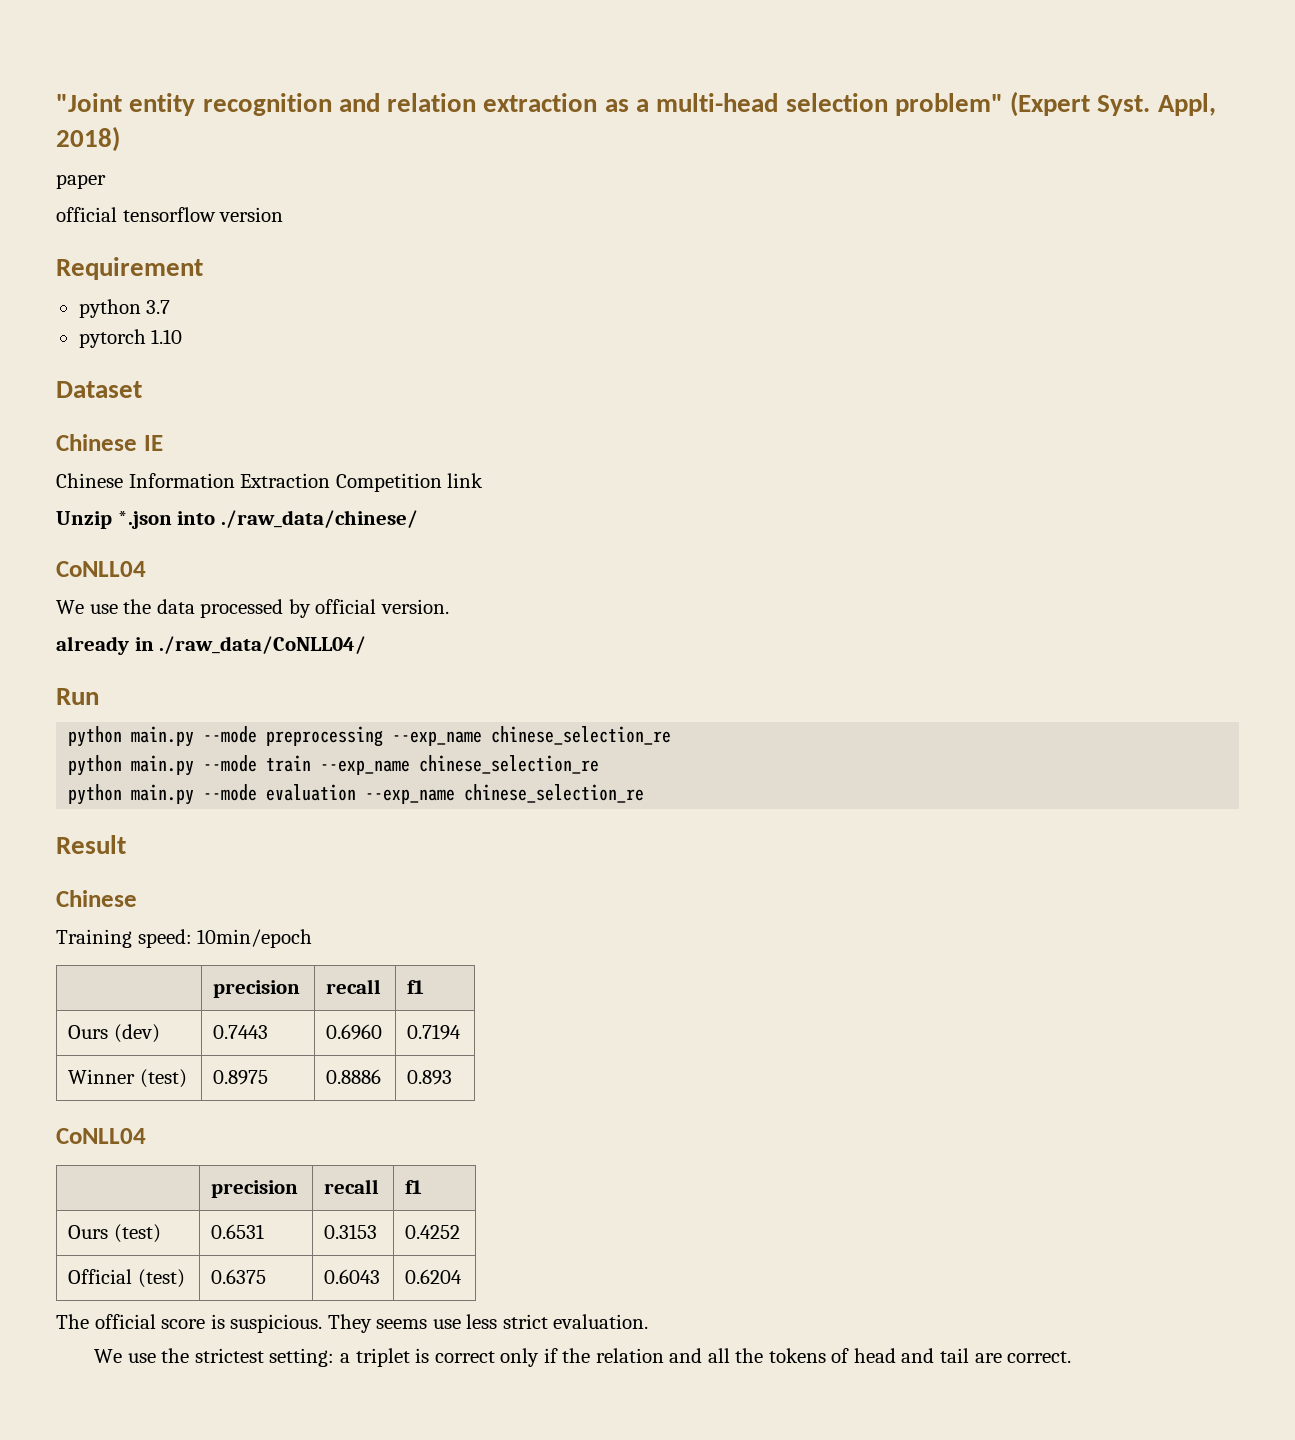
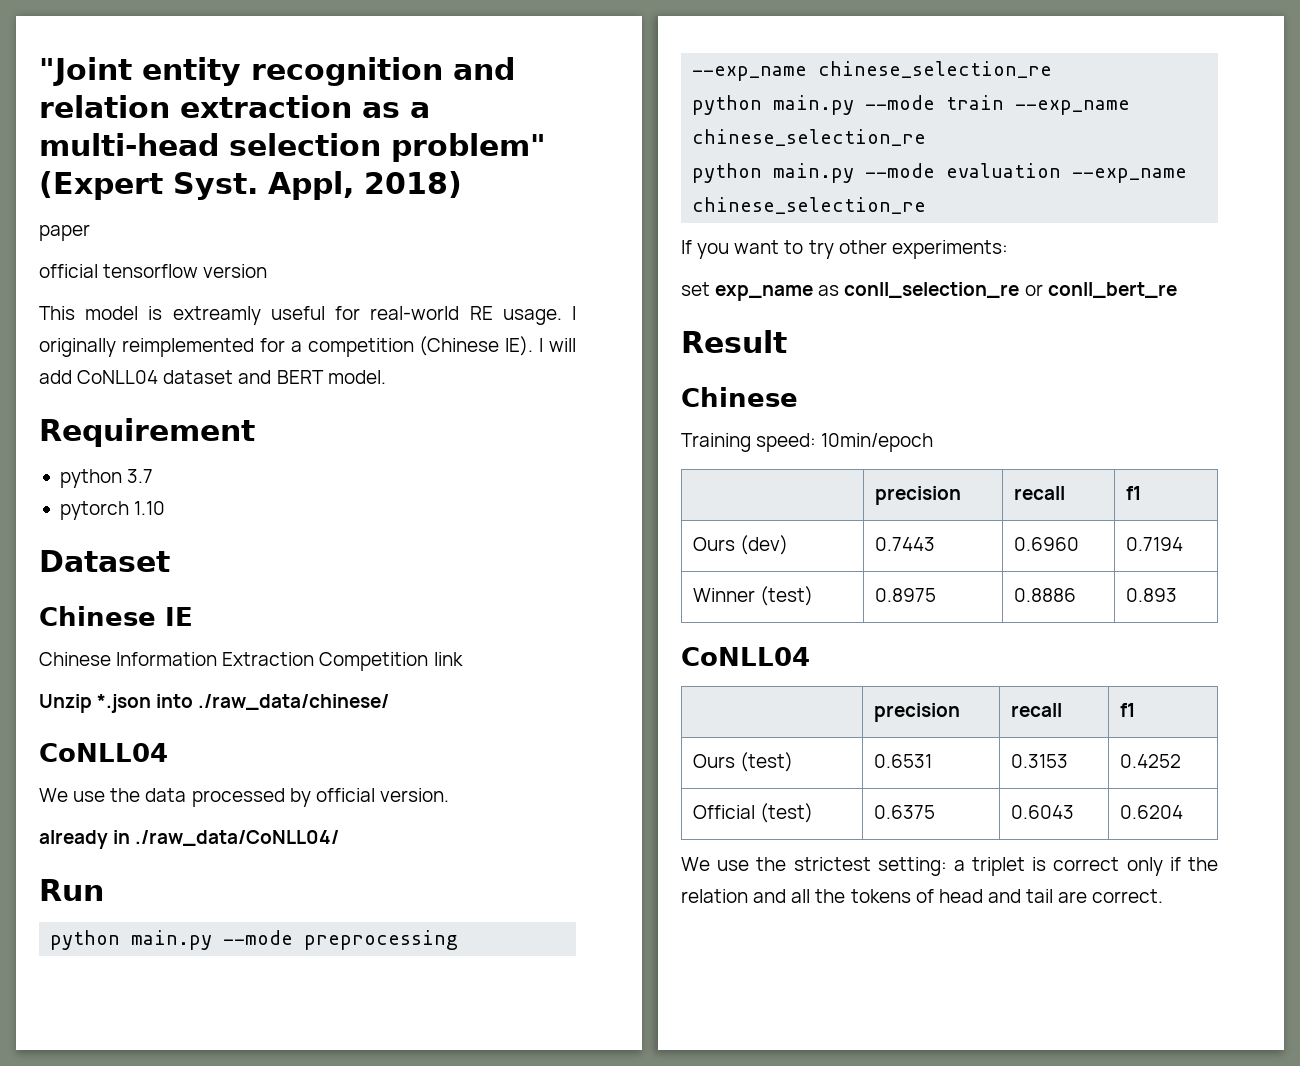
(284, 214) none -> [39,306,576,325] [39,336,576,357] [39,370,386,384] // This model is extreamly useful for real-world RE usage. I originally reimplemented for a competition (Chinese IE). I will add CoNLL04 dataset and BERT model.
(645, 793) none -> [681,240,1008,259] [681,282,1177,301] // If you want to try other experiments: // set exp_name as conll_selection_re or conll_bert_re
[56,1314,649,1333] // The official score is suspicious. They seems use less strict evaluation. -> (1184, 812) none

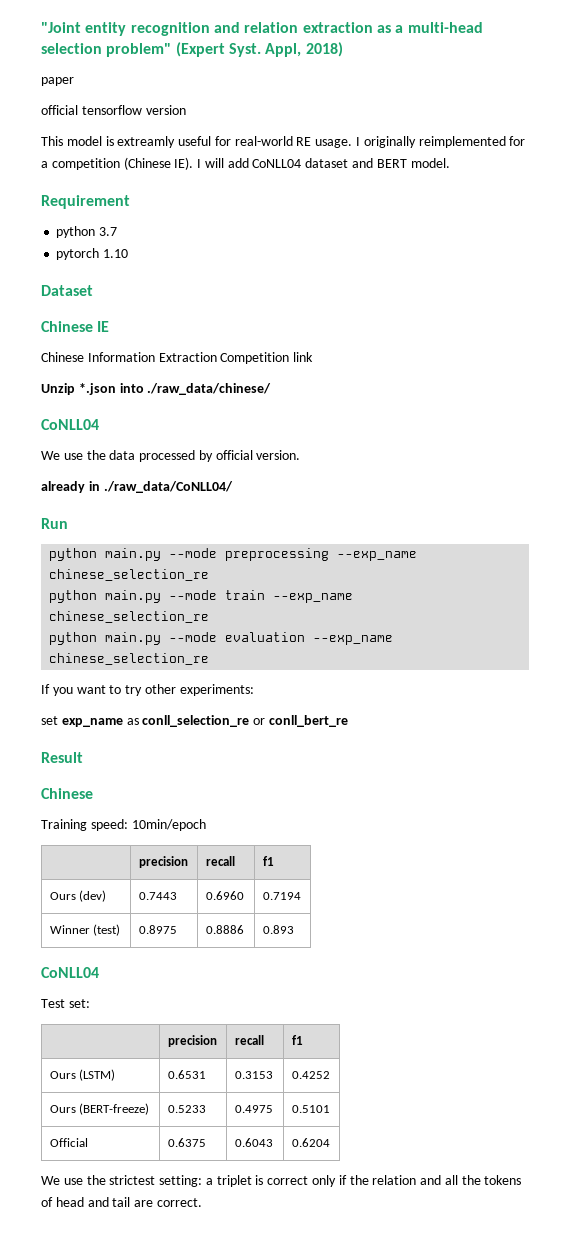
[874,703,961,722] [1011,703,1063,717] [1120,703,1136,717] [693,752,794,772] // | precision | recall | f1 // Ours (test) -> [41,999,90,1008] [167,1035,217,1047] [234,1035,264,1045] [291,1035,303,1045] [49,1069,116,1081] // Test set: // | precision | recall | f1 // Ours (LSTM)
(1182, 761) none -> [49,1103,150,1115] [167,1105,206,1113] [234,1105,273,1113] [291,1105,330,1113] // Ours (BERT-freeze) | 0.5233 | 0.4975 | 0.5101
[760,803,814,823] (test) -> (88, 1142) none

